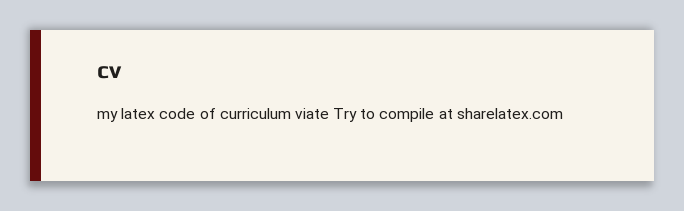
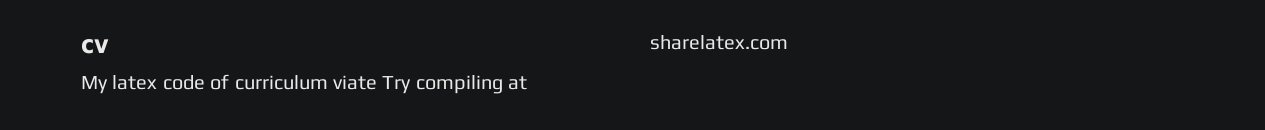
[97,111,118,122] my -> [81,76,108,94] My
[360,108,435,122] to compile -> [415,75,503,94] compiling

